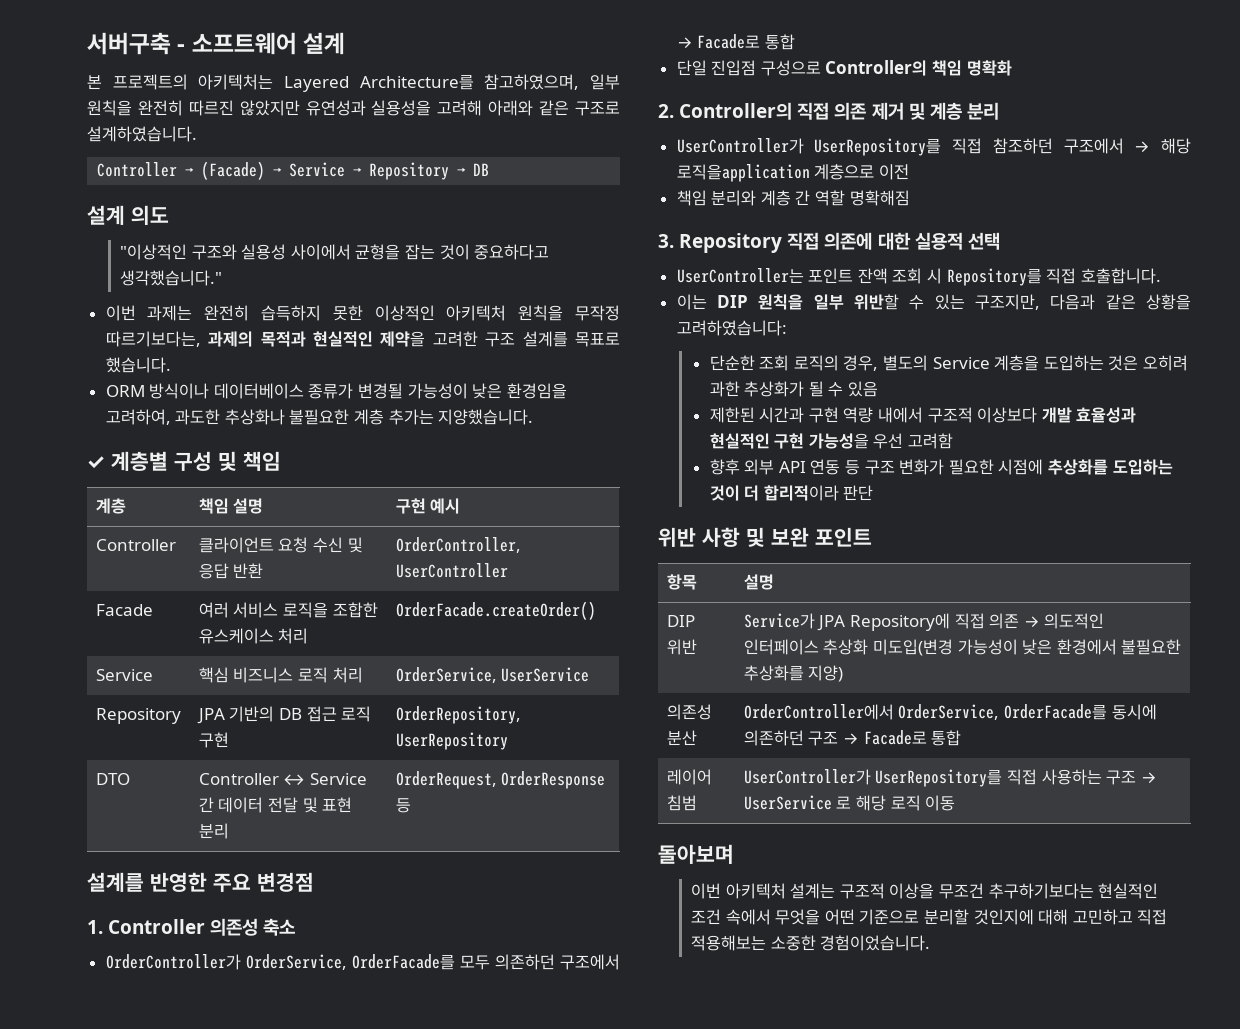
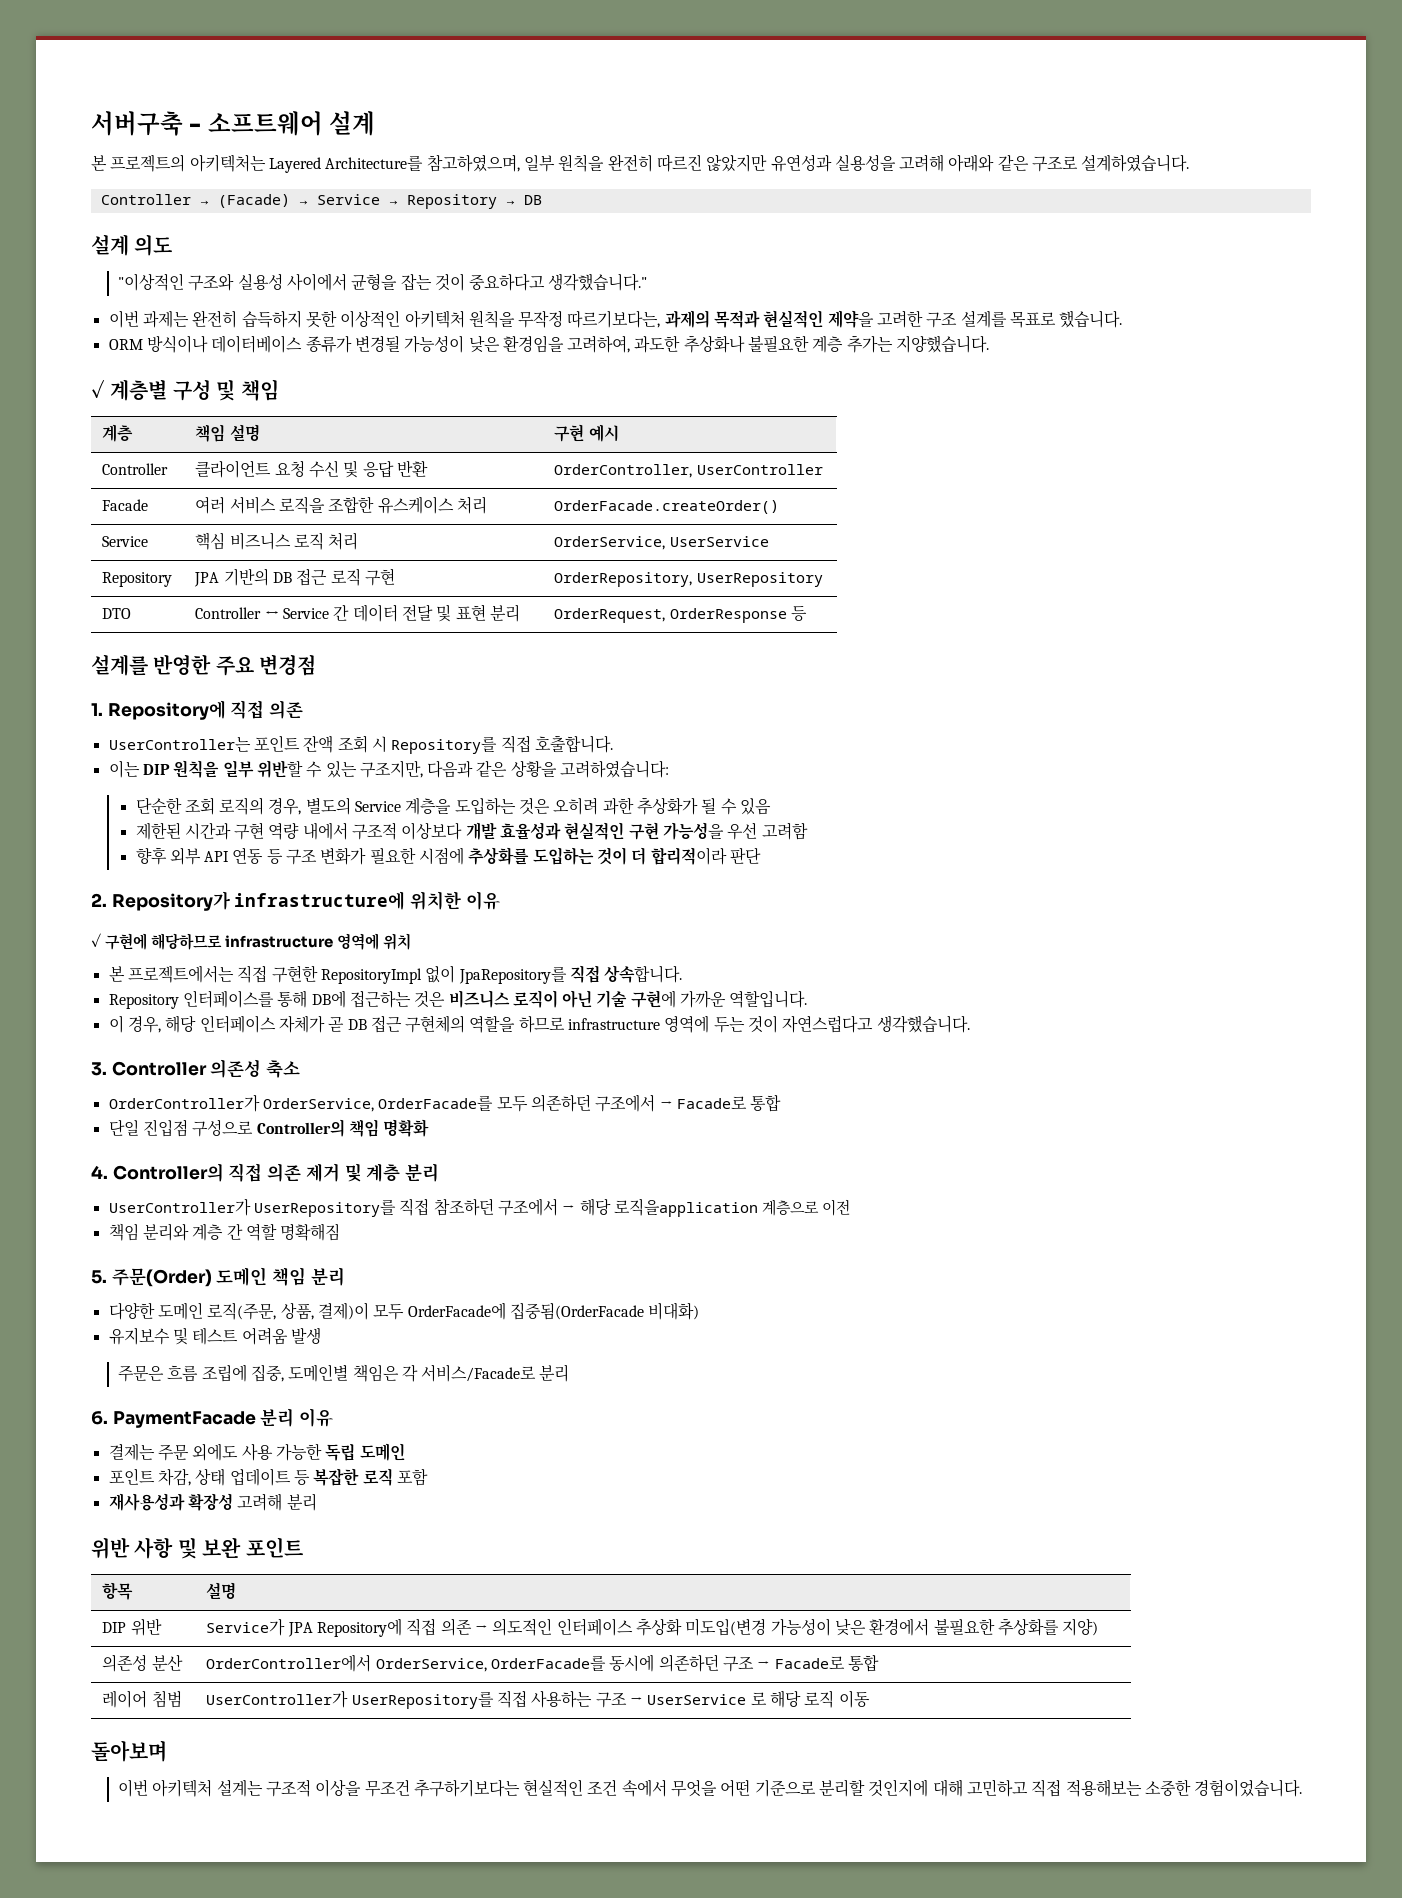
[108,918,296,936] [105,954,620,970] [676,34,795,50] [676,60,1012,76] [658,102,999,120] [676,138,1191,156] [676,164,910,182] [676,190,910,206] [658,232,1000,253] Controller 의존성 축소 // OrderController가 OrderService, OrderFacade를 모두 의존하던 구조에서 → Facade로 통합 // 단일 진입점 구성으로 Controller의 책임 명확화 // 2. Controller의 직접 의존 제거 및 계층 분리 // UserController가 UserRepository를 직접 참조하던 구조에서 → 해당 로직을application 계층으로 이전 // 책임 분리와 계층 간 역할 명확해짐 // 3. Repository 직접 의존에 대한 실용적 선택 -> [107,700,304,720] Repository에 직접 의존
(874, 493) none -> [91,891,500,911] [91,933,412,950] [108,965,683,984] [108,990,808,1009] [108,1015,970,1033] [91,1059,301,1078] [108,1094,782,1112] [108,1119,430,1137] [91,1163,440,1182] [108,1198,850,1217] [108,1223,341,1241] [91,1267,345,1287] [108,1302,700,1320] [108,1327,321,1345] [117,1364,570,1382] [91,1408,334,1428] [108,1443,405,1461] [108,1468,428,1486] [108,1493,317,1511] // 2. Repository가 infrastructure에 위치한 이유 // ✓ 구현에 해당하므로 infrastructure 영역에 위치 // 본 프로젝트에서는 직접 구현한 RepositoryImpl 없이 JpaRepository를 직접 상속합니다. // Repository 인터페이스를 통해 DB에 접근하는 것은 비즈니스 로직이 아닌 기술 구현에 가까운 역할입니다. // 이 경우, 해당 인터페이스 자체가 곧 DB 접근 구현체의 역할을 하므로 infrastructure 영역에 두는 것이 자연스럽다고 생각했습니다. // 3. Controller 의존성 축소 // OrderController가 OrderService, OrderFacade를 모두 의존하던 구조에서 → Facade로 통합 // 단일 진입점 구성으로 Controller의 책임 명확화 // 4. Controller의 직접 의존 제거 및 계층 분리 // UserController가 UserRepository를 직접 참조하던 구조에서 → 해당 로직을application 계층으로 이전 // 책임 분리와 계층 간 역할 명확해짐 // 5. 주문(Order) 도메인 책임 분리 // 다양한 도메인 로직(주문, 상품, 결제)이 모두 OrderFacade에 집중됨(OrderFacade 비대화) // 유지보수 및 테스트 어려움 발생 // 주문은 흐름 조립에 집중, 도메인별 책임은 각 서비스/Facade로 분리 // 6. PaymentFacade 분리 이유 // 결제는 주문 외에도 사용 가능한 독립 도메인 // 포인트 차감, 상태 업데이트 등 복잡한 로직 포함 // 재사용성과 확장성 고려해 분리

